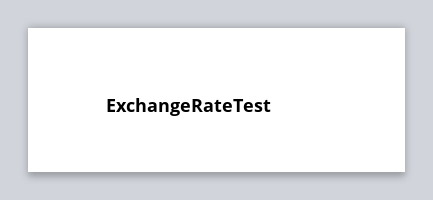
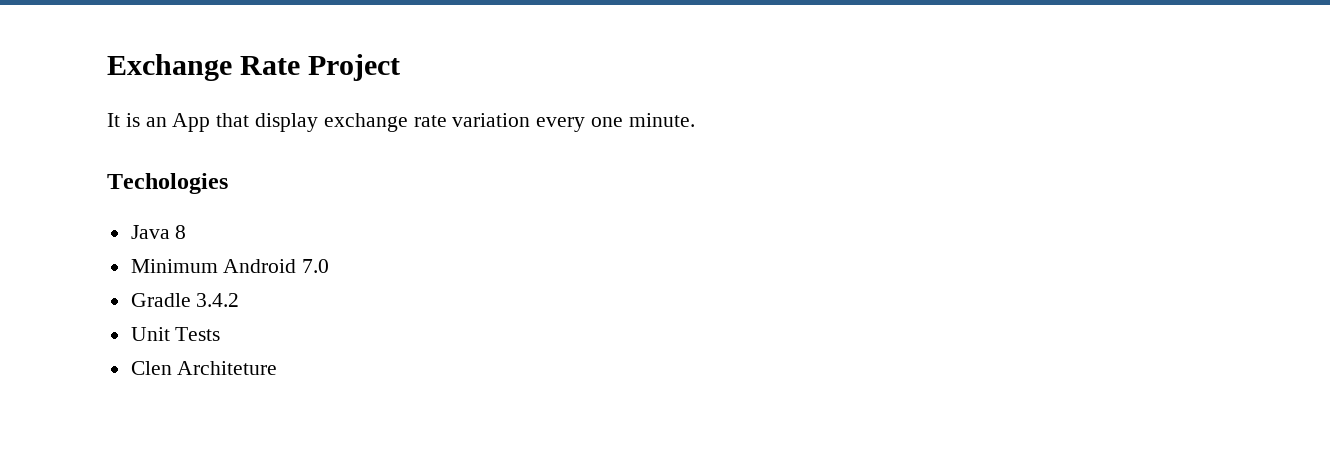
[106,98,271,116] ExchangeRateTest -> [107,54,401,81] [107,113,695,132] [107,173,228,194] [130,225,187,239] [130,259,330,273] [130,293,240,307] [130,327,221,341] [130,361,278,375] Exchange Rate Project // It is an App that display exchange rate variation every one minute. // Techologies // Java 8 // Minimum Android 7.0 // Gradle 3.4.2 // Unit Tests // Clen Architeture

